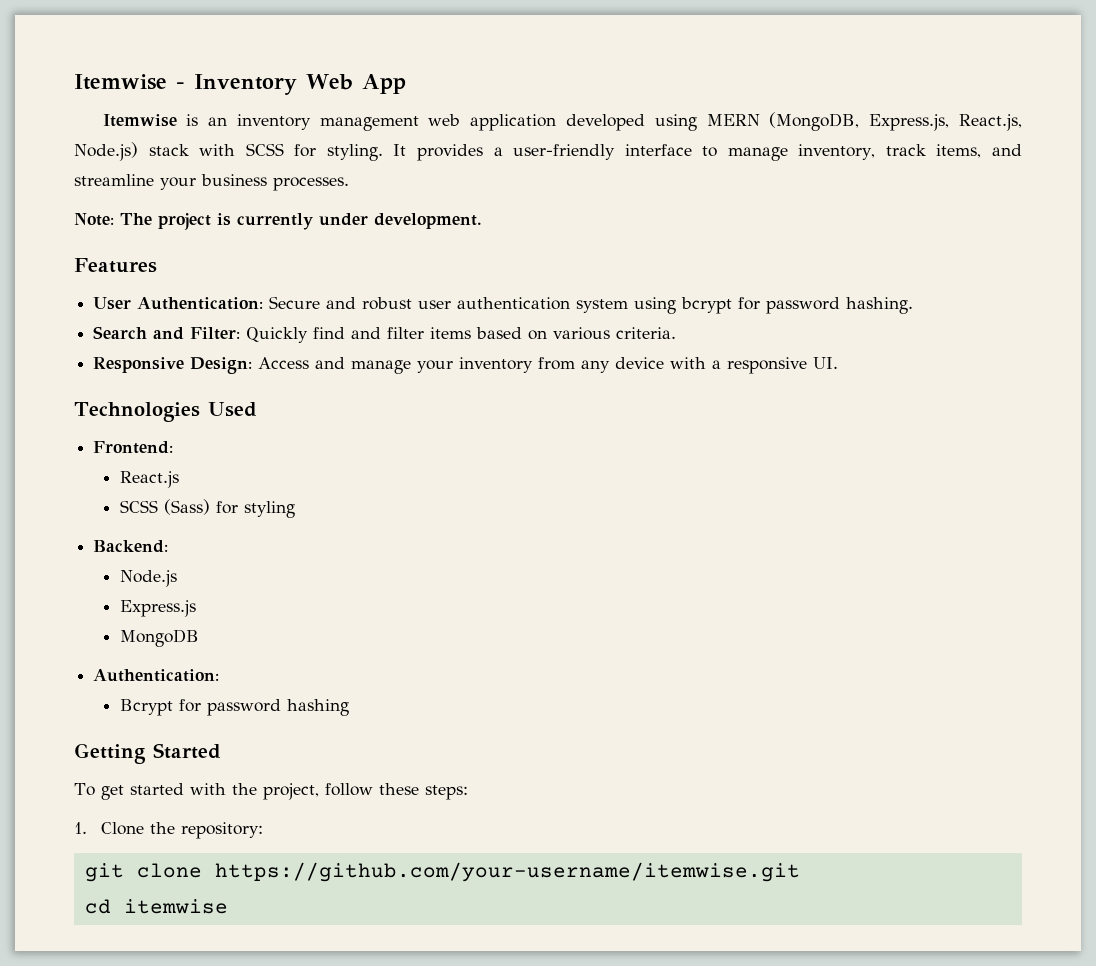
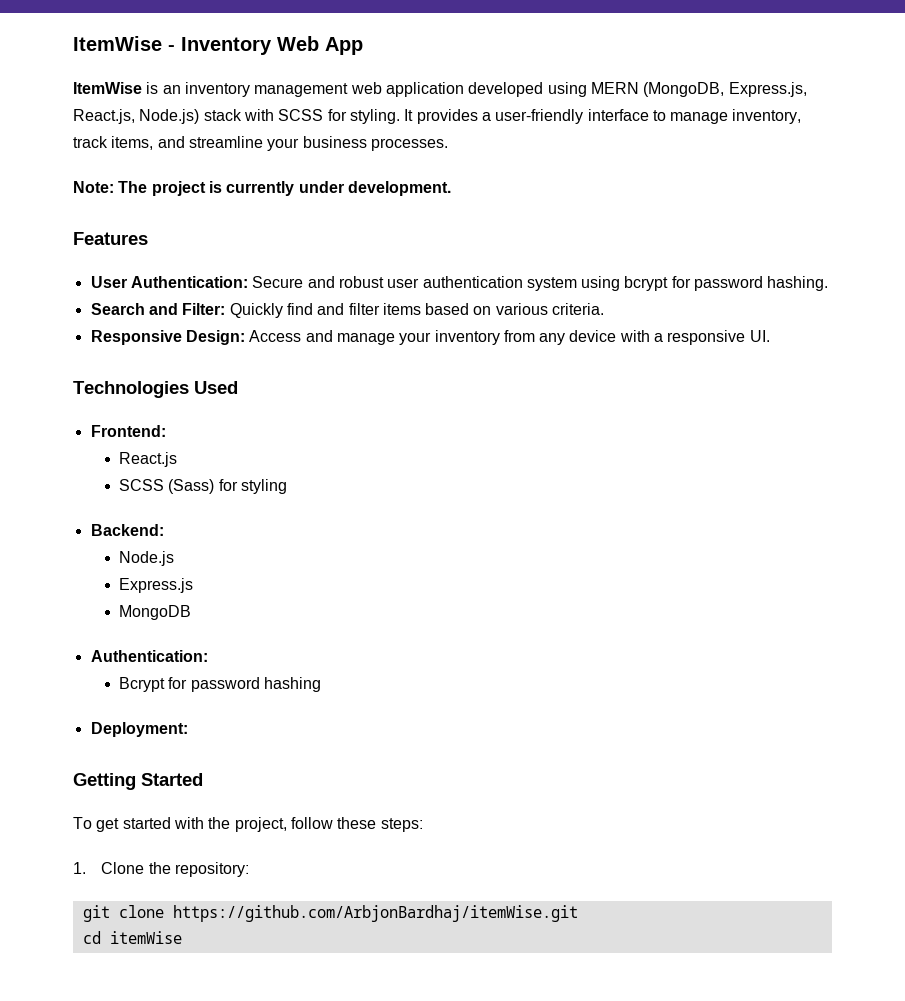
[74,74,167,90] Itemwise -> [73,36,162,51] ItemWise
[102,114,177,127] Itemwise -> [73,82,142,94] ItemWise
(349, 707) none -> [90,722,188,737] // Deployment:
[214,862,800,882] https://github.com/your-username/itemwise.git -> [172,905,578,922] https://github.com/ArbjonBardhaj/itemWise.git
[123,899,228,914] itemwise -> [109,931,182,944] itemWise

